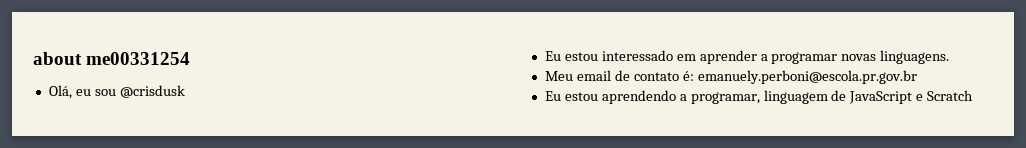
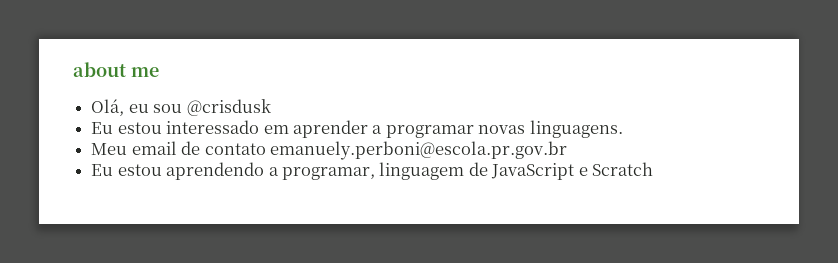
[86,52,191,65] me00331254 -> [131,67,159,77] me
[682,71,694,81] é: -> (266, 149) none

